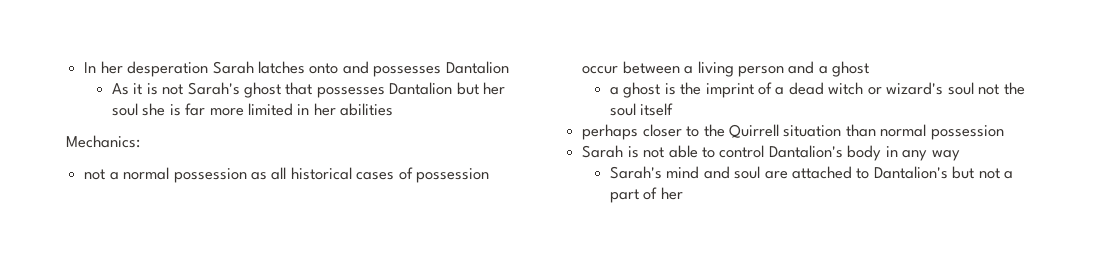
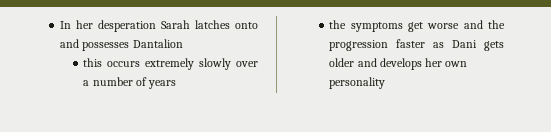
[111,82,506,98] [111,103,394,116] [66,135,140,148] [84,167,490,183] [582,61,870,77] [609,82,1025,98] [609,103,674,116] [582,124,1004,140] [582,145,960,161] [609,166,1014,179] [609,187,683,203] As it is not Sarah's ghost that possesses Dantalion but her soul she is far more limited in her abilities // Mechanics: // not a normal possession as all historical cases of possession occur between a living person and a ghost // a ghost is the imprint of a dead witch or wizard's soul not the soul itself // perhaps closer to the Quirrell situation than normal possession // Sarah is not able to control Dantalion's body in any way // Sarah's mind and soul are attached to Dantalion's but not a part of her -> [83,58,258,70] [83,77,177,89] [329,20,505,32] [329,39,504,51] [329,58,468,70] [329,77,386,89] this occurs extremely slowly over a number of years // the symptoms get worse and the progression faster as Dani gets older and develops her own personality

